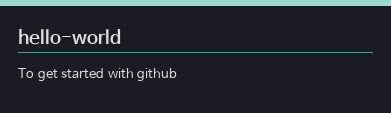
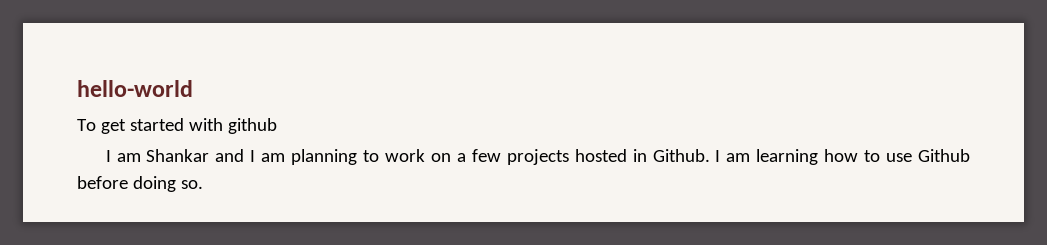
(178, 75) none -> [105,149,971,165] [77,176,203,192] // I am Shankar and I am planning to work on a few projects hosted in Github. I am learning how to use Github before doing so.

